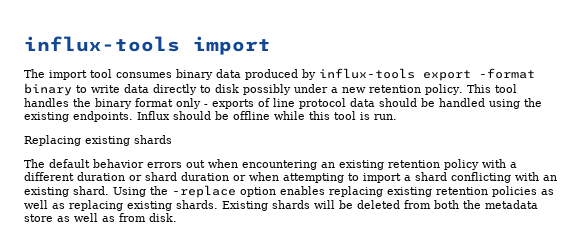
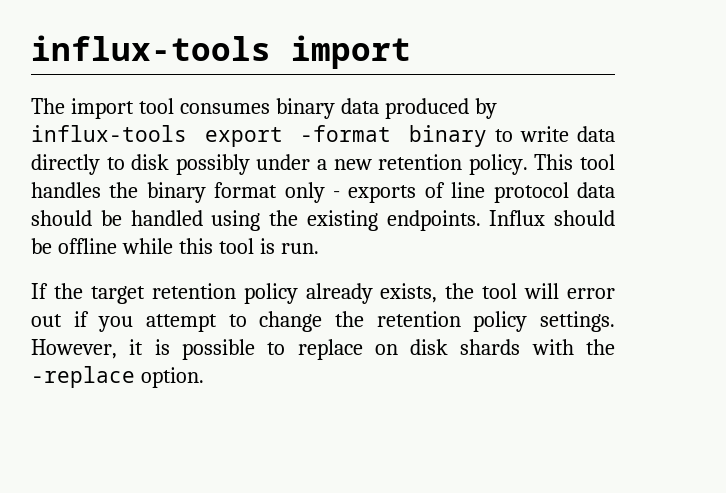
[24,135,172,146] [24,159,517,170] [24,172,557,183] [24,185,554,198] [24,200,538,211] [24,213,177,222] Replacing existing shards // The default behavior errors out when encountering an existing retention policy with a different duration or shard duration or when attempting to import a shard conflicting with an existing shard. Using the -replace option enables replacing existing retention policies as well as replacing existing shards. Existing shards will be deleted from both the metadata store as well as from disk. -> [31,283,615,304] [31,311,615,332] [31,339,615,360] [31,366,204,388] If the target retention policy already exists, the tool will error out if you attempt to change the retention policy settings. However, it is possible to replace on disk shards with the -replace option.

